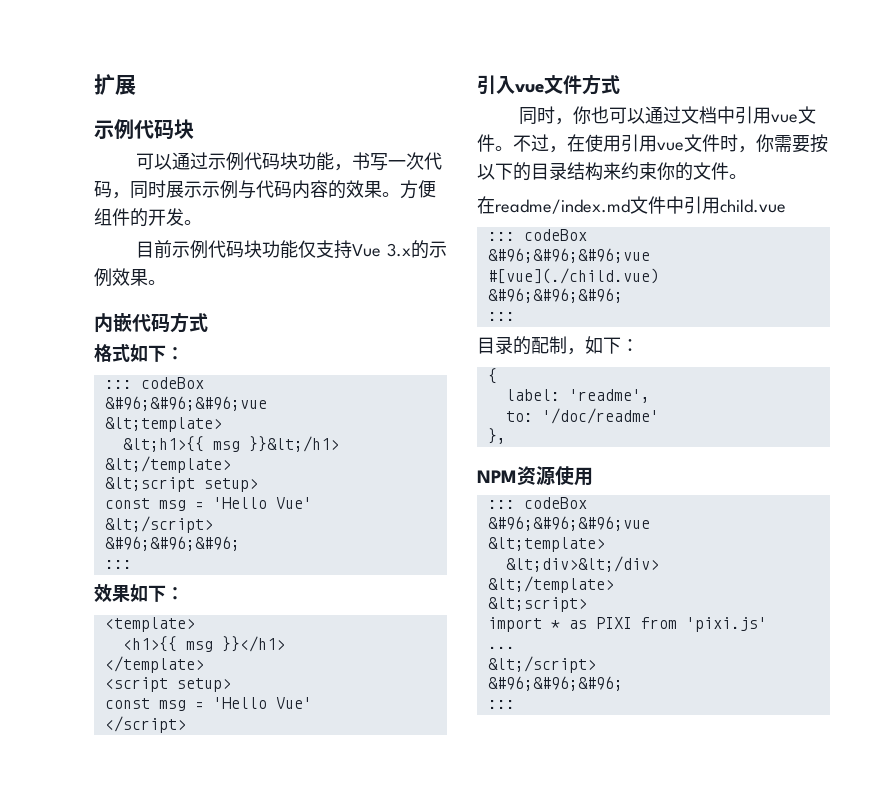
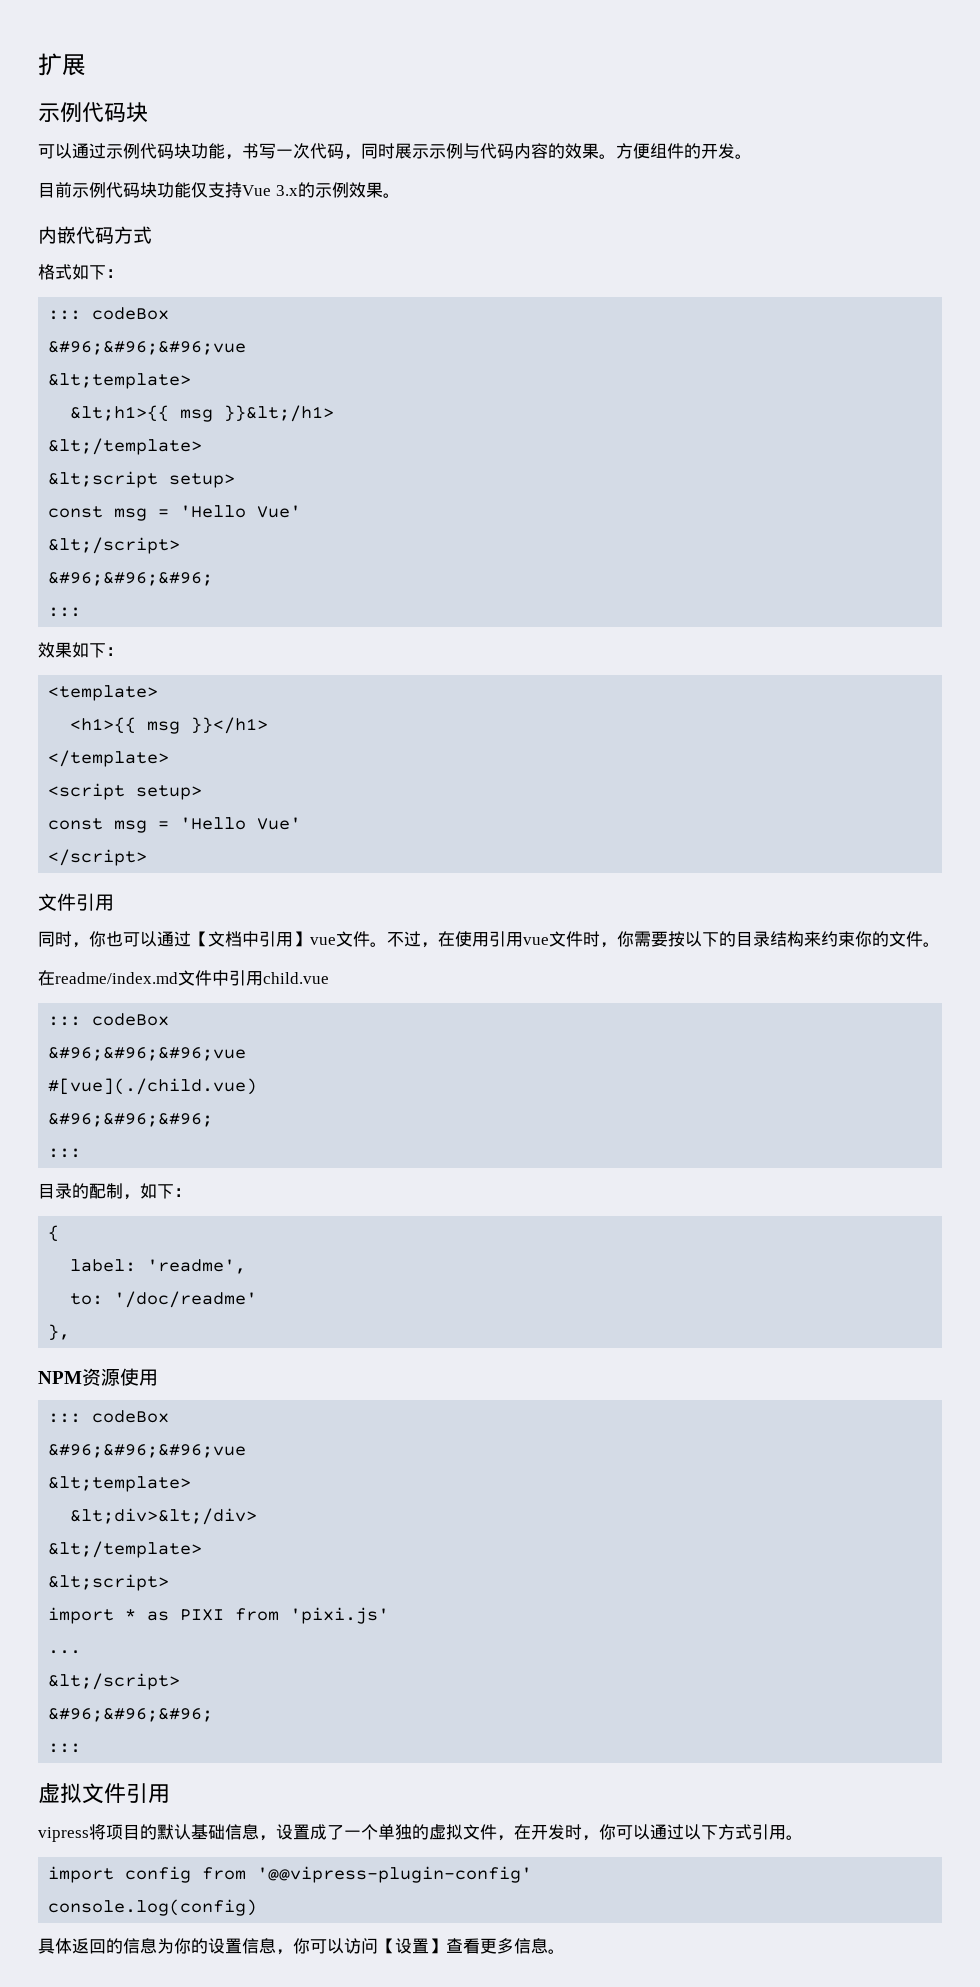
[477,74,620,95] 引入vue文件方式 -> [38,893,114,911] 文件引用
(681, 115) none -> [191,931,208,947] 【
(771, 115) none -> [293,931,310,947] 】
(515, 704) none -> [38,1783,170,1804] [38,1824,803,1842] [48,1866,533,1883] [48,1899,258,1916] [38,1938,565,1955] // 虚拟文件引用 // vipress将项目的默认基础信息，设置成了一个单独的虚拟文件，在开发时，你可以通过以下方式引用。 // import config from '@@vipress-plugin-config' // console.log(config) // 具体返回的信息为你的设置信息，你可以访问【设置】查看更多信息。

